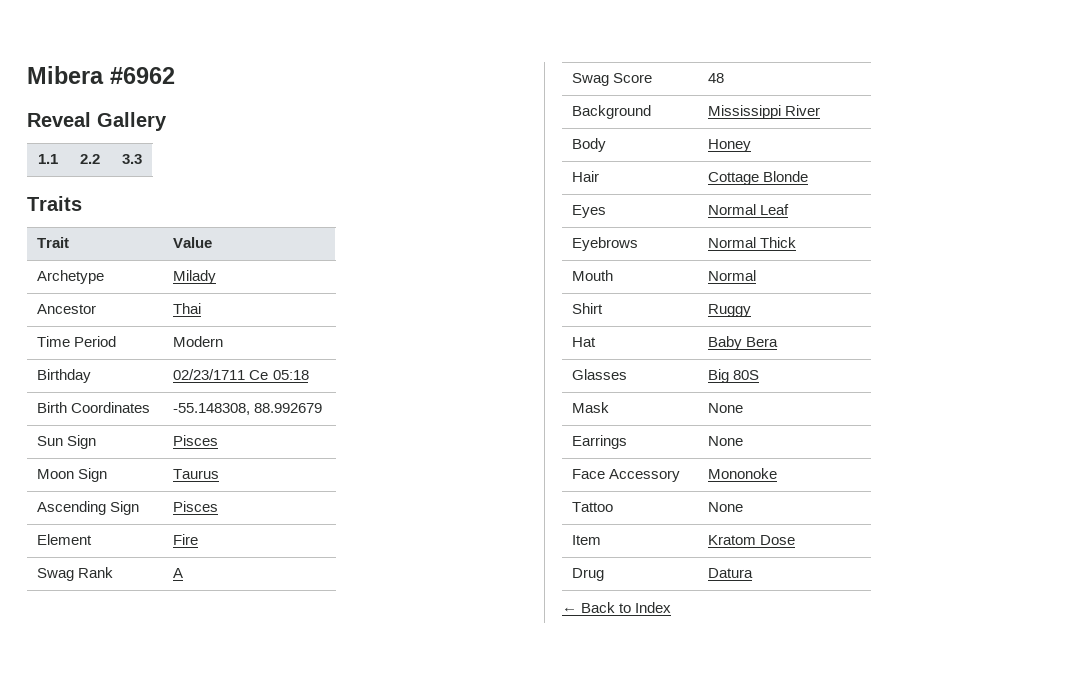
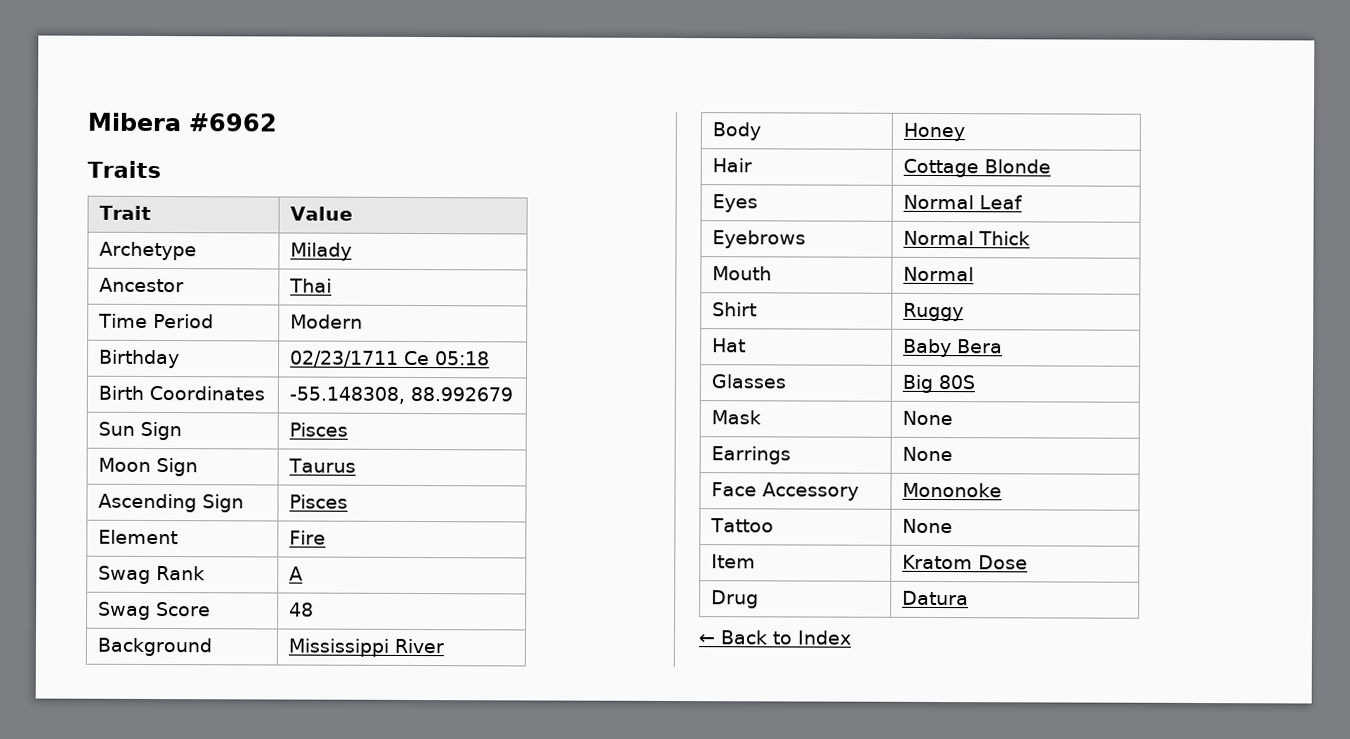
[27,112,167,131] [38,154,58,164] [79,154,100,164] [121,154,142,164] // Reveal Gallery // 1.1 | 2.2 | 3.3 -> (277, 122) none

